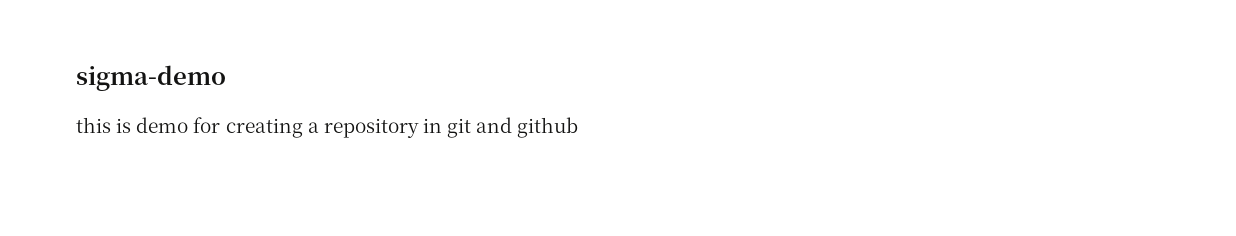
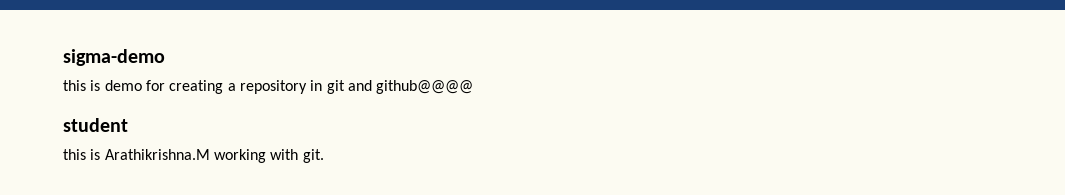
[517,117,579,138] github -> [376,80,474,94] [63,118,128,132] [63,149,324,163] github@@@@ // student // this is Arathikrishna.M working with git.

